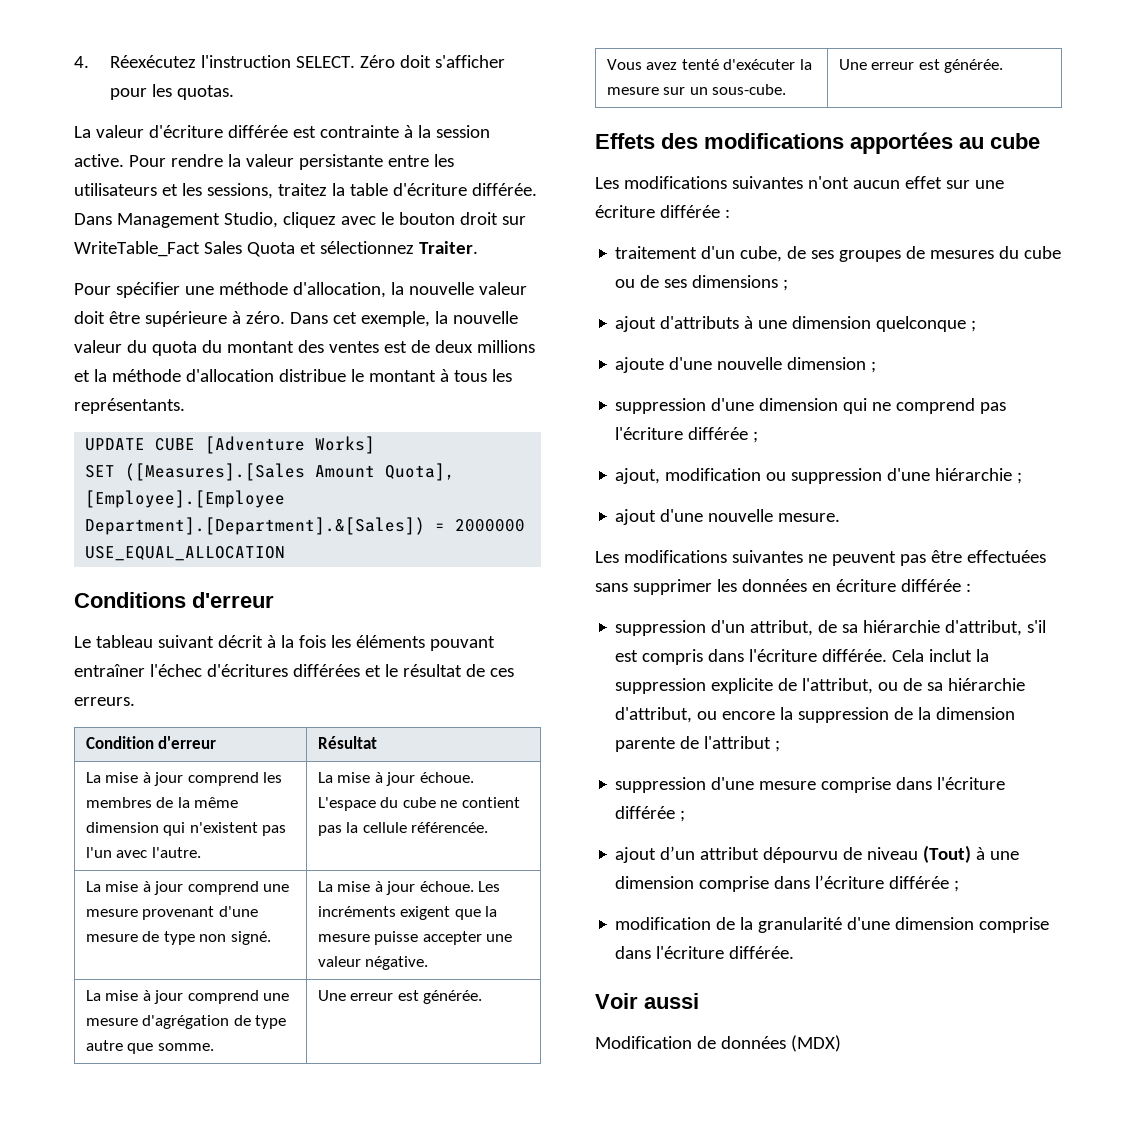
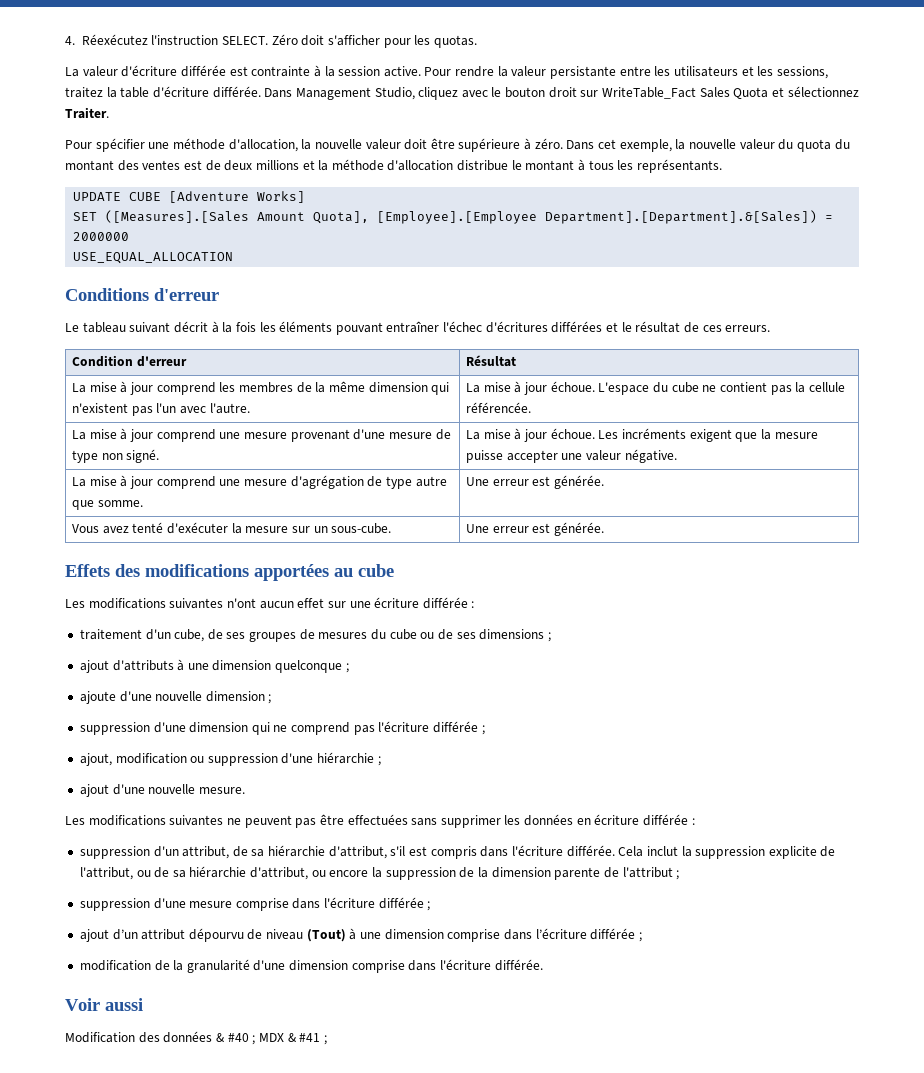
[696,1035,841,1052] de données (MDX) -> [138,1031,327,1045] des données & #40 ; MDX & #41 ;

